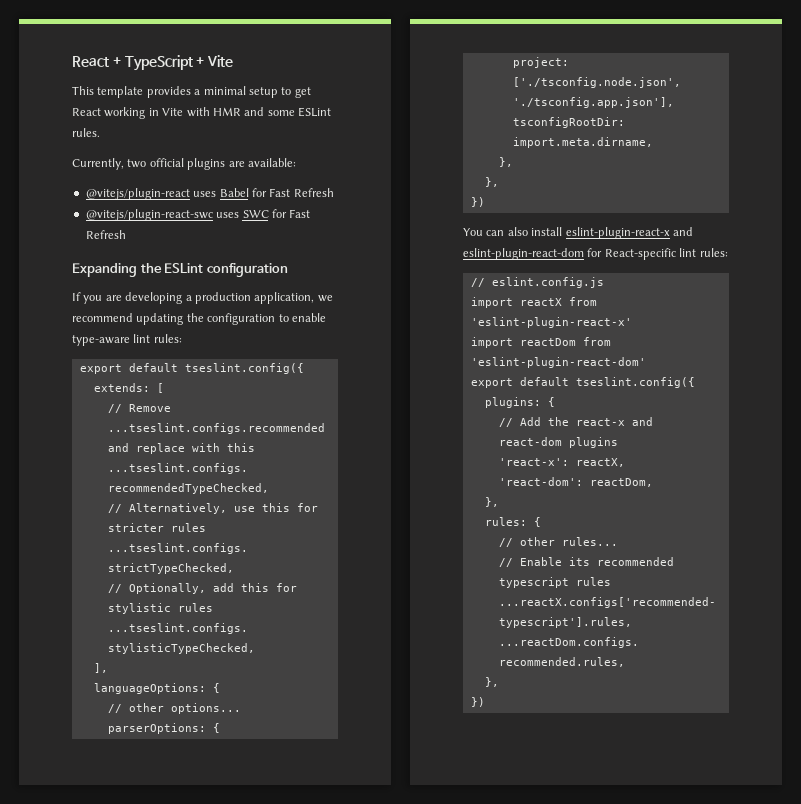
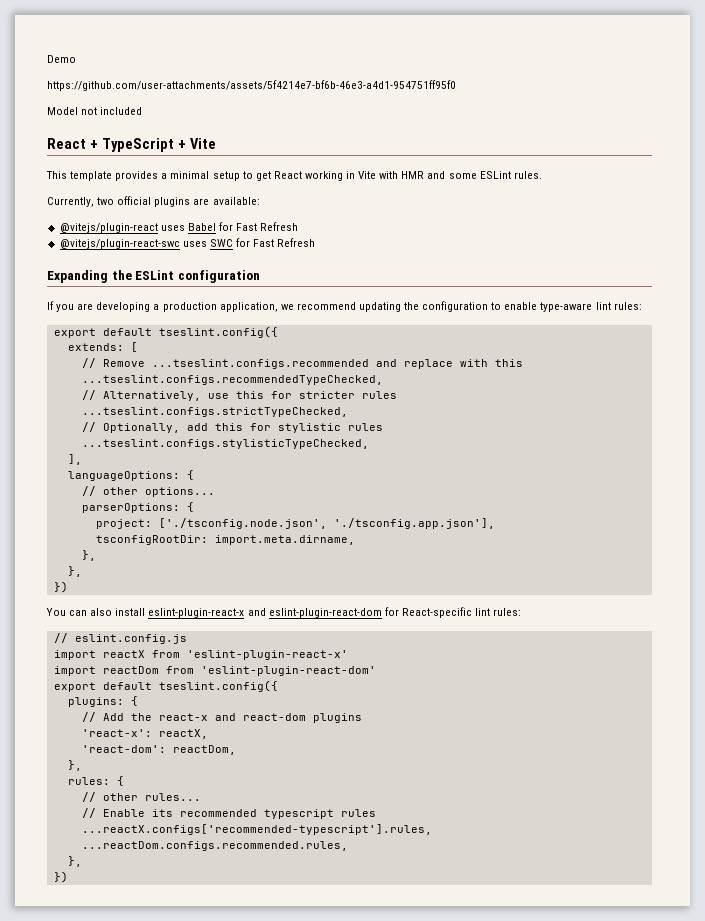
(72, 61) none -> [47,55,76,63] [47,80,456,91] [47,107,143,115] Demo // https://github.com/user-attachments/assets/5f4214e7-bf6b-46e3-a4d1-954751ff95f0 // Model not included //

